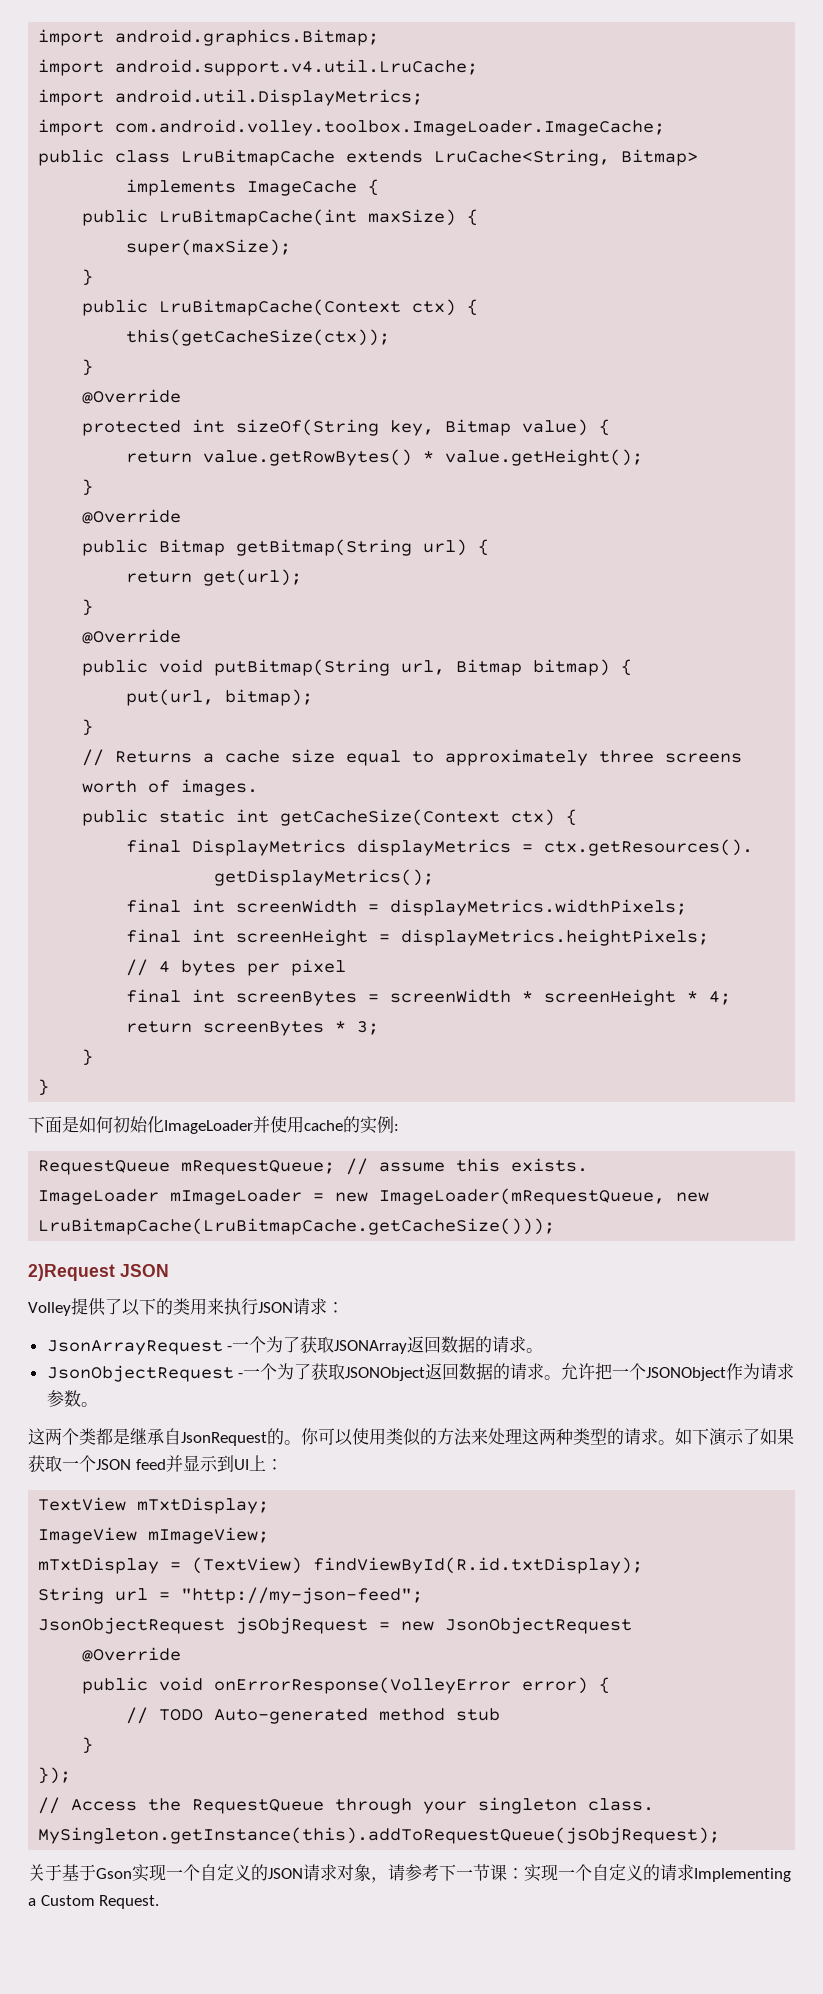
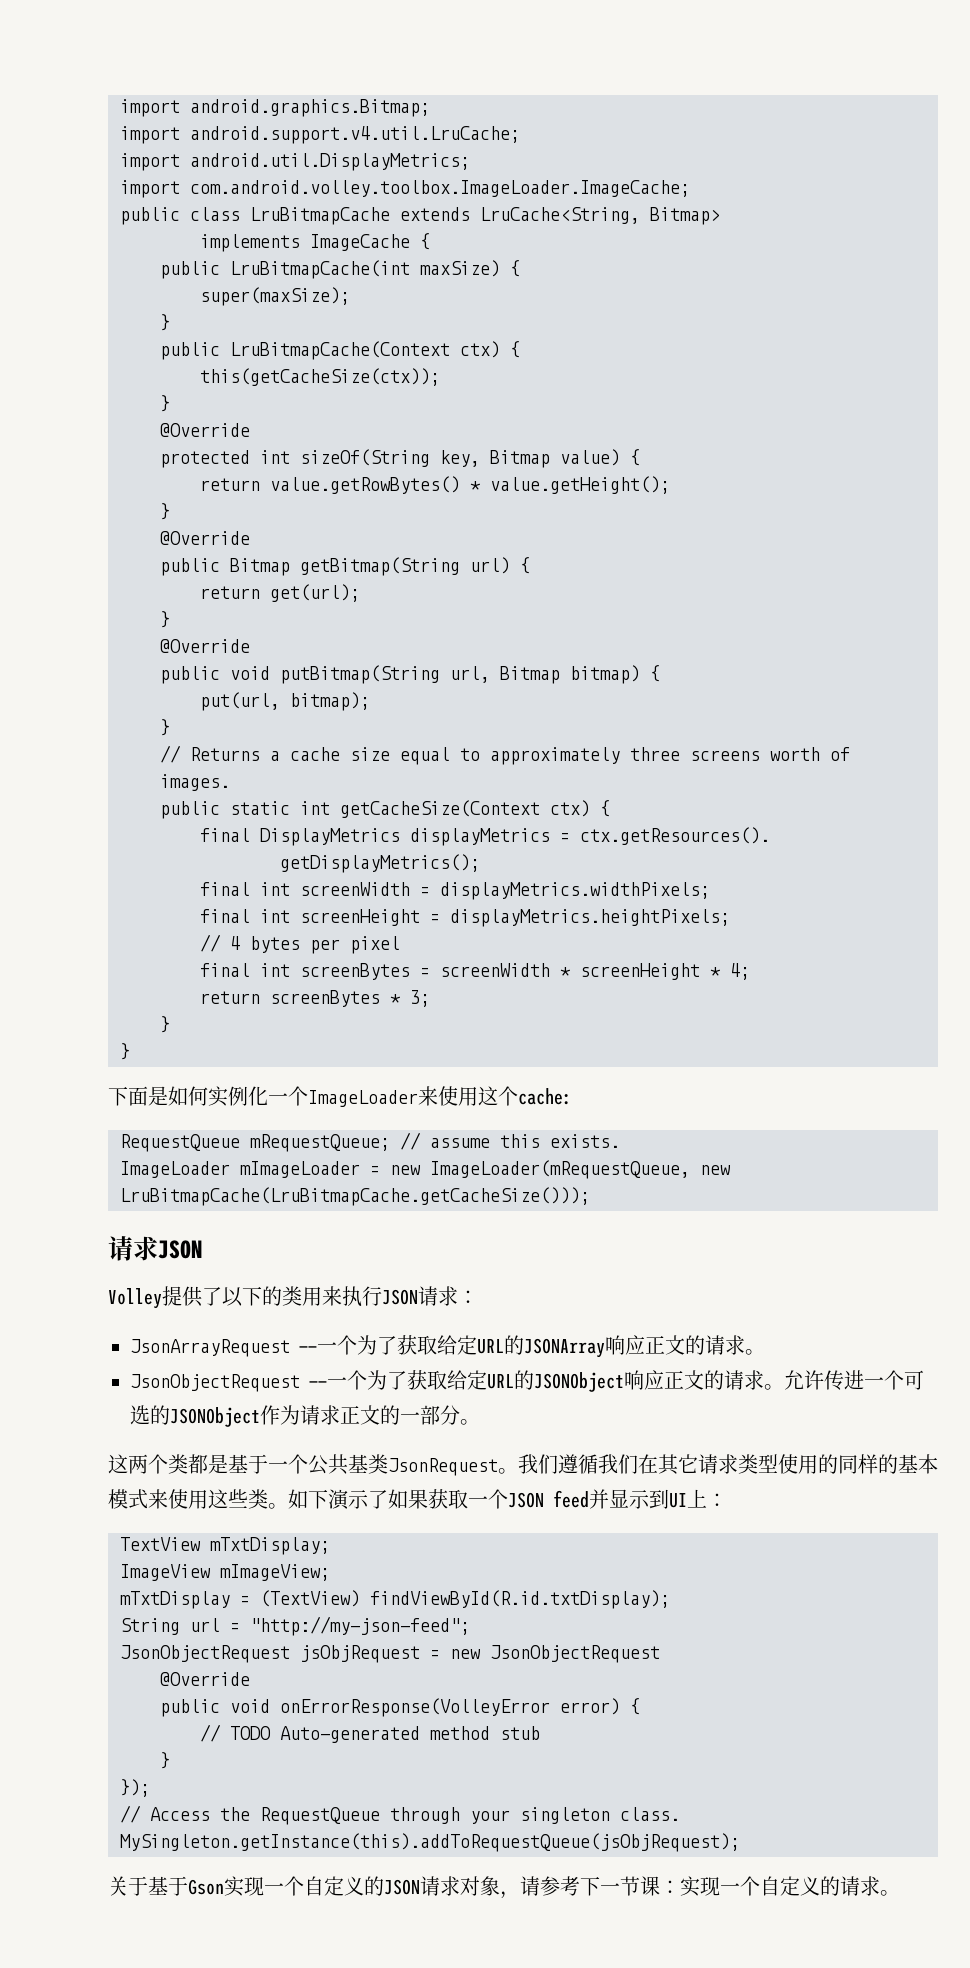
[113,1116,399,1134] 初始化ImageLoader并使用cache的实例: -> [208,1086,572,1107] 实例化一个ImageLoader来使用这个cache:
[28,1264,115,1281] 2)Request -> [108,1236,158,1261] 请求
[227,1336,476,1354] -一个为了获取JSONArray返回数据 -> [299,1335,685,1358] ——一个为了获取给定URL的JSONArray响应正文
[238,1363,795,1381] [46,1390,98,1407] [28,1428,658,1446] -一个为了获取JSONObject返回数据的请求。允许把一个JSONObject作为请求参数。 // 这两个类都是继承自JsonRequest的。你可以使用类似的方法来处理这两种类型的请求 -> [309,1370,924,1392] [130,1405,480,1427] [108,1454,938,1476] [108,1489,268,1509] ——一个为了获取给定URL的JSONObject响应正文的请求。允许传进一个可选的JSONObject作为请求正文的一部分。 // 这两个类都是基于一个公共基类JsonRequest。我们遵循我们在其它请求类型使用的同样的基本模式来使用这些类
[694,1868,791,1882] [28,1895,160,1909] Implementing a Custom Request. -> [880,1890,900,1896] 。

